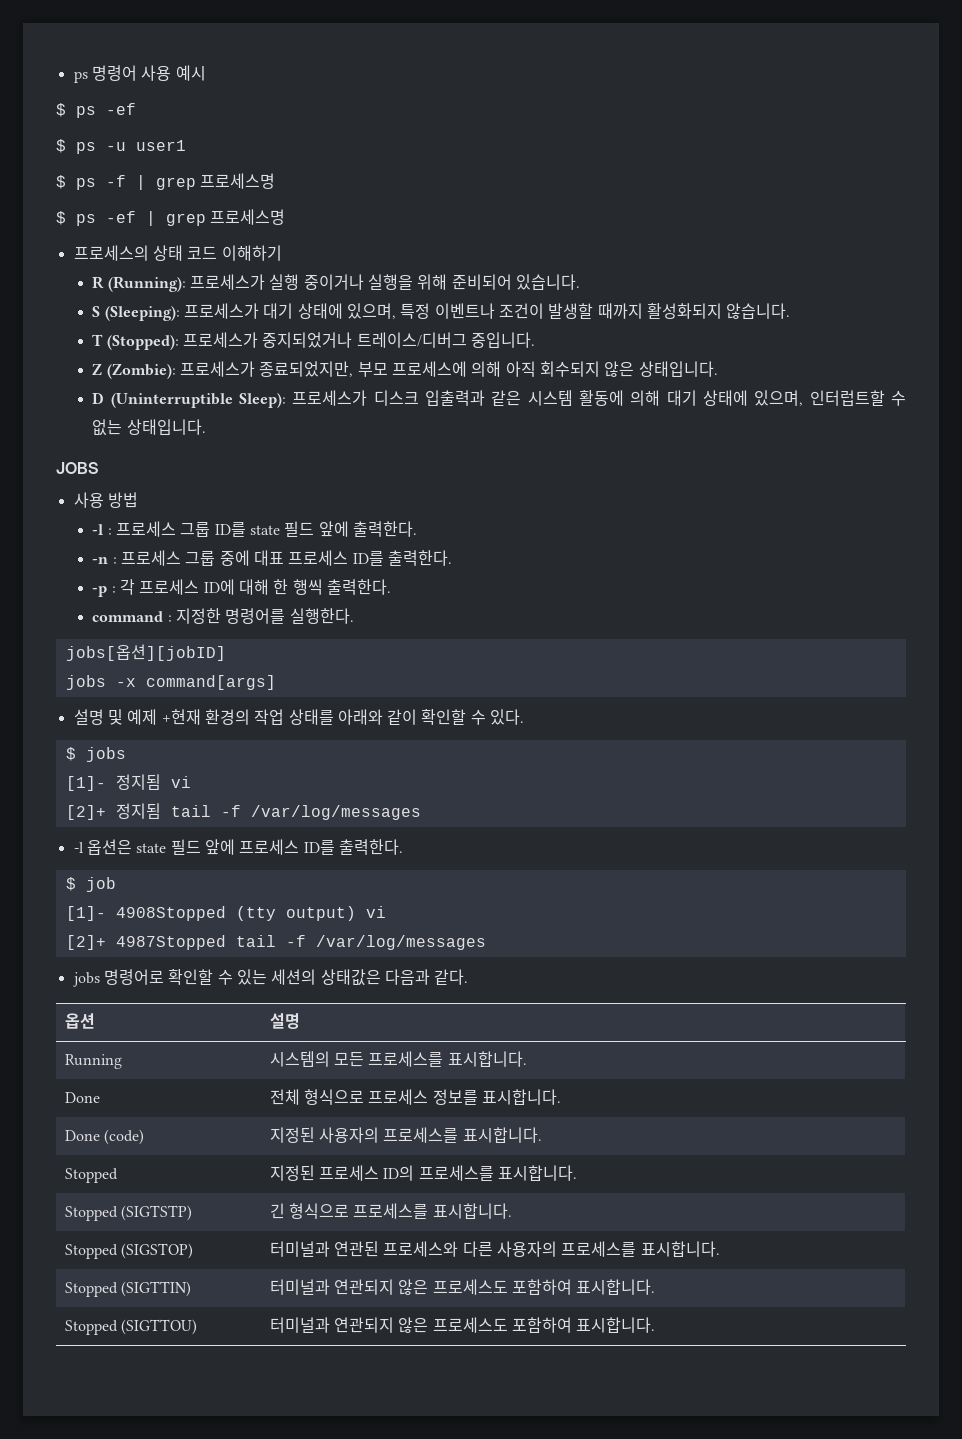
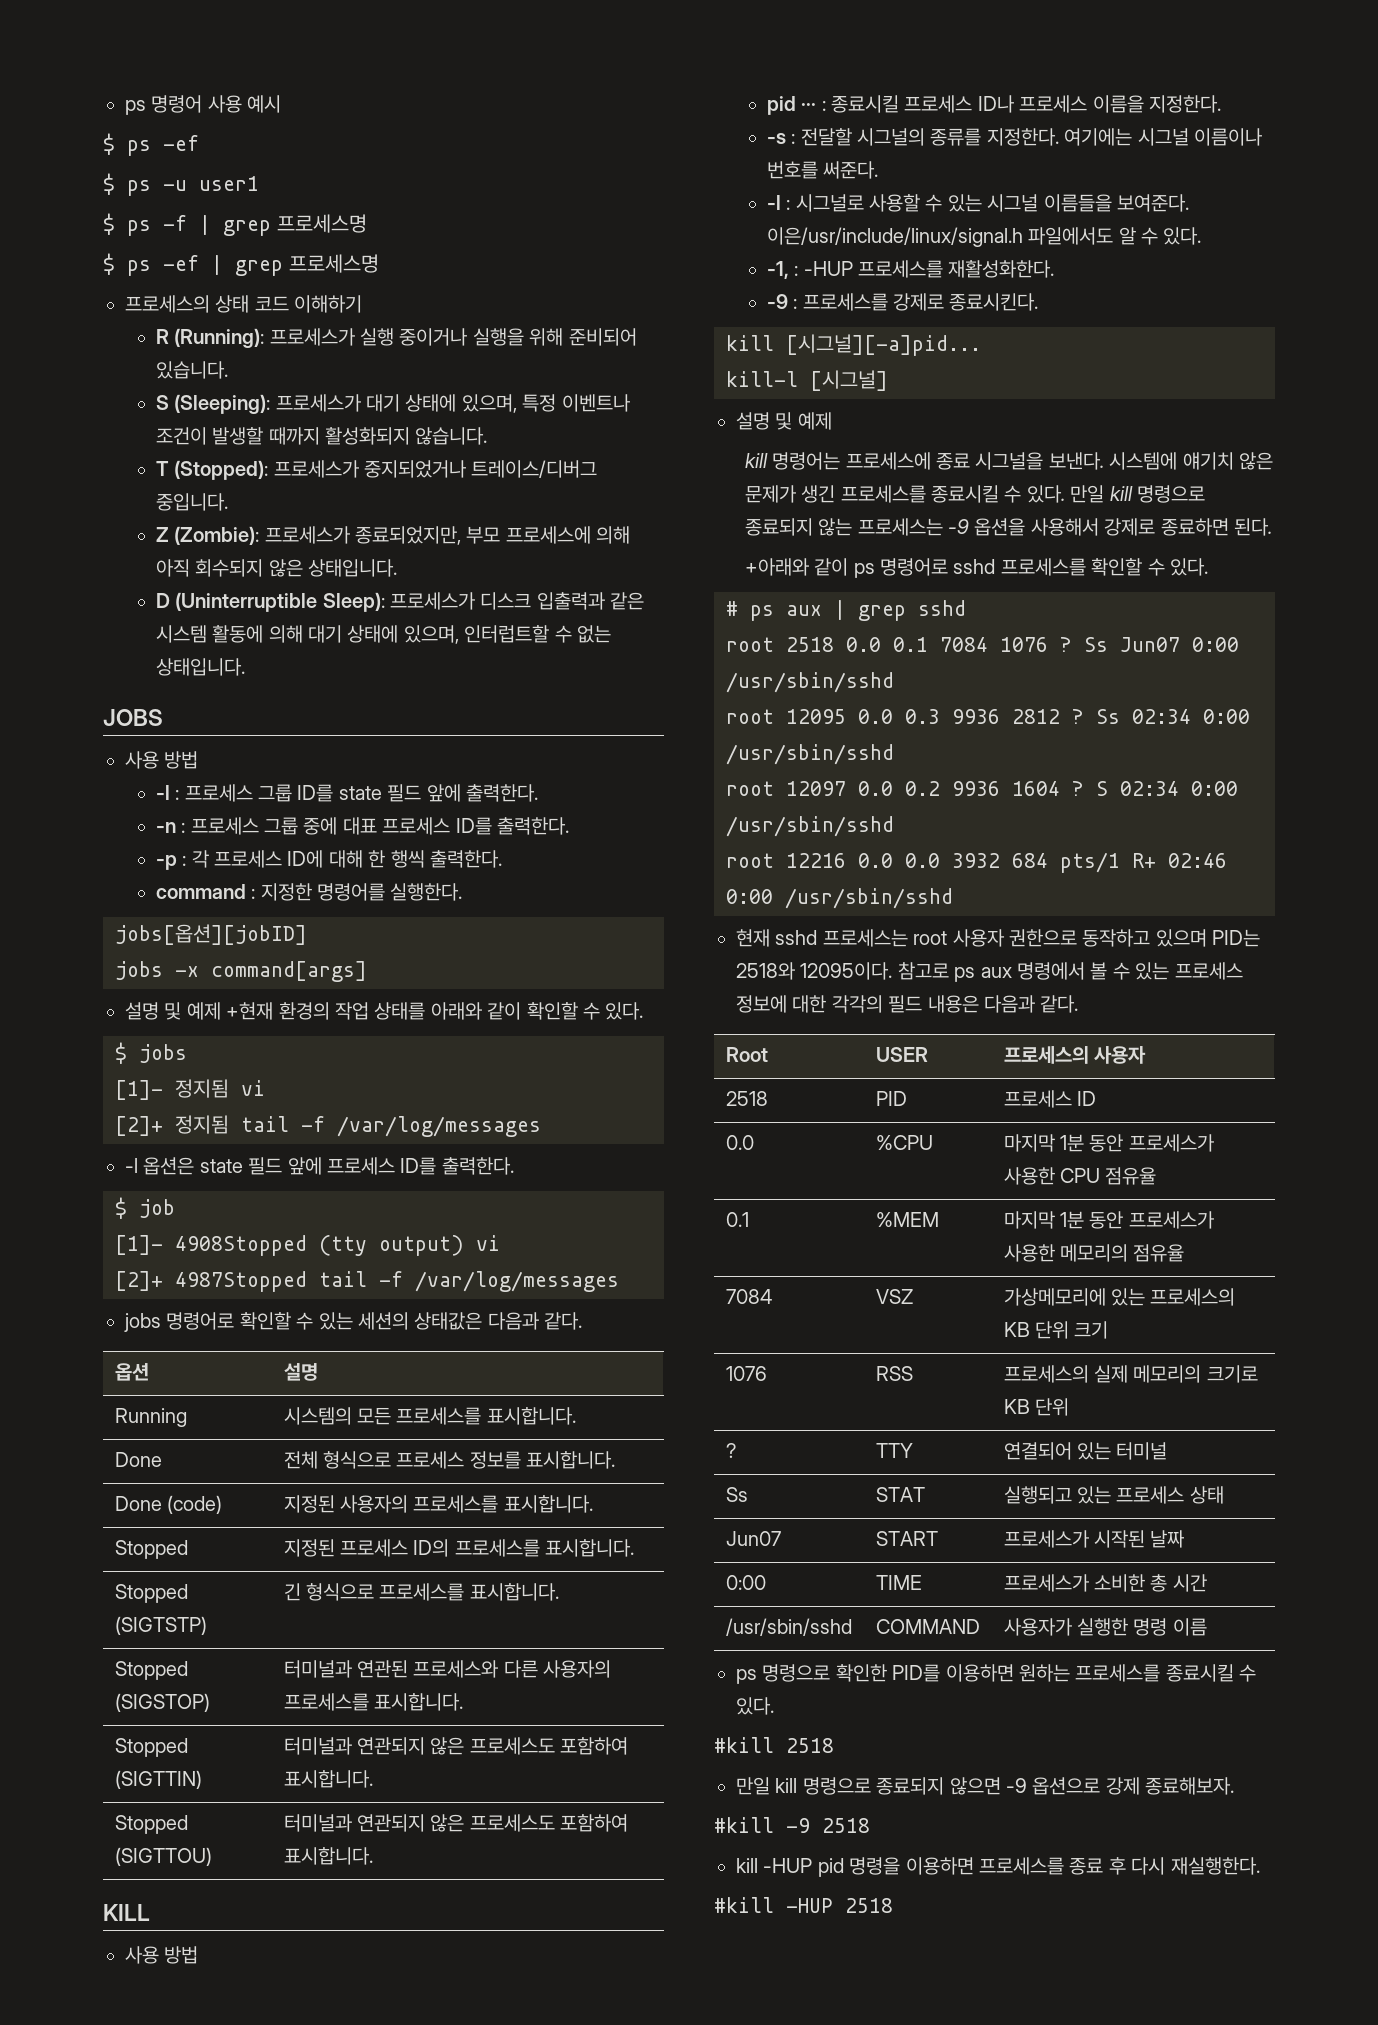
(656, 1325) none -> [103,1904,150,1921] [125,1946,199,1964] [766,95,1221,115] [766,128,1262,146] [766,161,879,179] [766,194,1189,212] [766,227,1202,247] [766,260,1055,279] [766,293,1039,311] [726,334,981,356] [726,370,888,391] [736,412,832,430] [744,452,1273,470] [744,485,1205,503] [744,518,1272,536] [744,558,1208,578] [726,600,966,621] [726,637,1239,652] [726,672,894,693] [726,709,1250,724] [726,744,894,765] [726,781,1238,796] [726,816,894,837] [726,852,1227,873] [726,888,953,909] [736,929,1261,947] [736,962,1243,982] [736,995,1079,1013] [725,1047,768,1062] [875,1047,928,1062] [1003,1046,1147,1064] [725,1091,768,1106] [875,1091,907,1106] [1003,1090,1097,1108] [725,1135,754,1150] [875,1135,933,1150] [1003,1134,1214,1152] [1003,1167,1157,1185] [725,1212,749,1227] [875,1212,939,1227] [1003,1211,1214,1229] [1003,1244,1185,1262] [725,1289,772,1304] [875,1289,913,1304] [1003,1288,1236,1306] [1003,1321,1109,1339] [725,1366,767,1381] [875,1366,913,1381] [1003,1365,1258,1383] [1003,1398,1070,1416] [725,1443,736,1458] [875,1443,913,1458] [1003,1442,1168,1460] [725,1487,748,1502] [875,1487,925,1502] [1003,1486,1224,1504] [725,1531,781,1546] [875,1531,938,1546] [1003,1530,1185,1548] [725,1575,766,1590] [875,1575,922,1590] [1003,1574,1207,1592] [725,1618,852,1636] [875,1619,980,1634] [1003,1618,1207,1636] [736,1664,1257,1684] [736,1697,774,1715] [714,1737,834,1753] [736,1777,1235,1795] [714,1817,870,1833] [736,1857,1260,1877] [714,1897,893,1913] // KILL // 사용 방법 // pid ··· : 종료시킬 프로세스 ID나 프로세스 이름을 지정한다. // -s : 전달할 시그널의 종류를 지정한다. 여기에는 시그널 이름이나 번호를 써준다. // -l : 시그널로 사용할 수 있는 시그널 이름들을 보여준다. 이은/usr/include/linux/signal.h 파일에서도 알 수 있다. // -1, : -HUP 프로세스를 재활성화한다. // -9 : 프로세스를 강제로 종료시킨다. // kill [시그널][-a]pid... // kill-l [시그널] // 설명 및 예제 // kill 명령어는 프로세스에 종료 시그널을 보낸다. 시스템에 얘기치 않은 문제가 생긴 프로세스를 종료시킬 수 있다. 만일 kill 명령으로 종료되지 않는 프로세스는 -9 옵션을 사용해서 강제로 종료하면 된다. // +아래와 같이 ps 명령어로 sshd 프로세스를 확인할 수 있다. // # ps aux | grep sshd // root 2518 0.0 0.1 7084 1076 ? Ss Jun07 0:00 /usr/sbin/sshd // root 12095 0.0 0.3 9936 2812 ? Ss 02:34 0:00 /usr/sbin/sshd // root 12097 0.0 0.2 9936 1604 ? S 02:34 0:00 /usr/sbin/sshd // root 12216 0.0 0.0 3932 684 pts/1 R+ 02:46 0:00 /usr/sbin/sshd // 현재 sshd 프로세스는 root 사용자 권한으로 동작하고 있으며 PID는 2518와 12095이다. 참고로 ps aux 명령에서 볼 수 있는 프로세스 정보에 대한 각각의 필드 내용은 다음과 같다. // Root | USER | 프로세스의 사용자 // 2518 | PID | 프로세스 ID // 0.0 | %CPU | 마지막 1분 동안 프로세스가 사용한 CPU 점유율 // 0.1 | %MEM | 마지막 1분 동안 프로세스가 사용한 메모리의 점유율 // 7084 | VSZ | 가상메모리에 있는 프로세스의 KB 단위 크기 // 1076 | RSS | 프로세스의 실제 메모리의 크기로 KB 단위 // ? | TTY | 연결되어 있는 터미널 // Ss | STAT | 실행되고 있는 프로세스 상태 // Jun07 | START | 프로세스가 시작된 날짜 // 0:00 | TIME | 프로세스가 소비한 총 시간 // /usr/sbin/sshd | COMMAND | 사용자가 실행한 명령 이름 // ps 명령으로 확인한 PID를 이용하면 원하는 프로세스를 종료시킬 수 있다. // #kill 2518 // 만일 kill 명령으로 종료되지 않으면 -9 옵션으로 강제 종료해보자. // #kill -9 2518 // kill -HUP pid 명령을 이용하면 프로세스를 종료 후 다시 재실행한다. // #kill -HUP 2518

